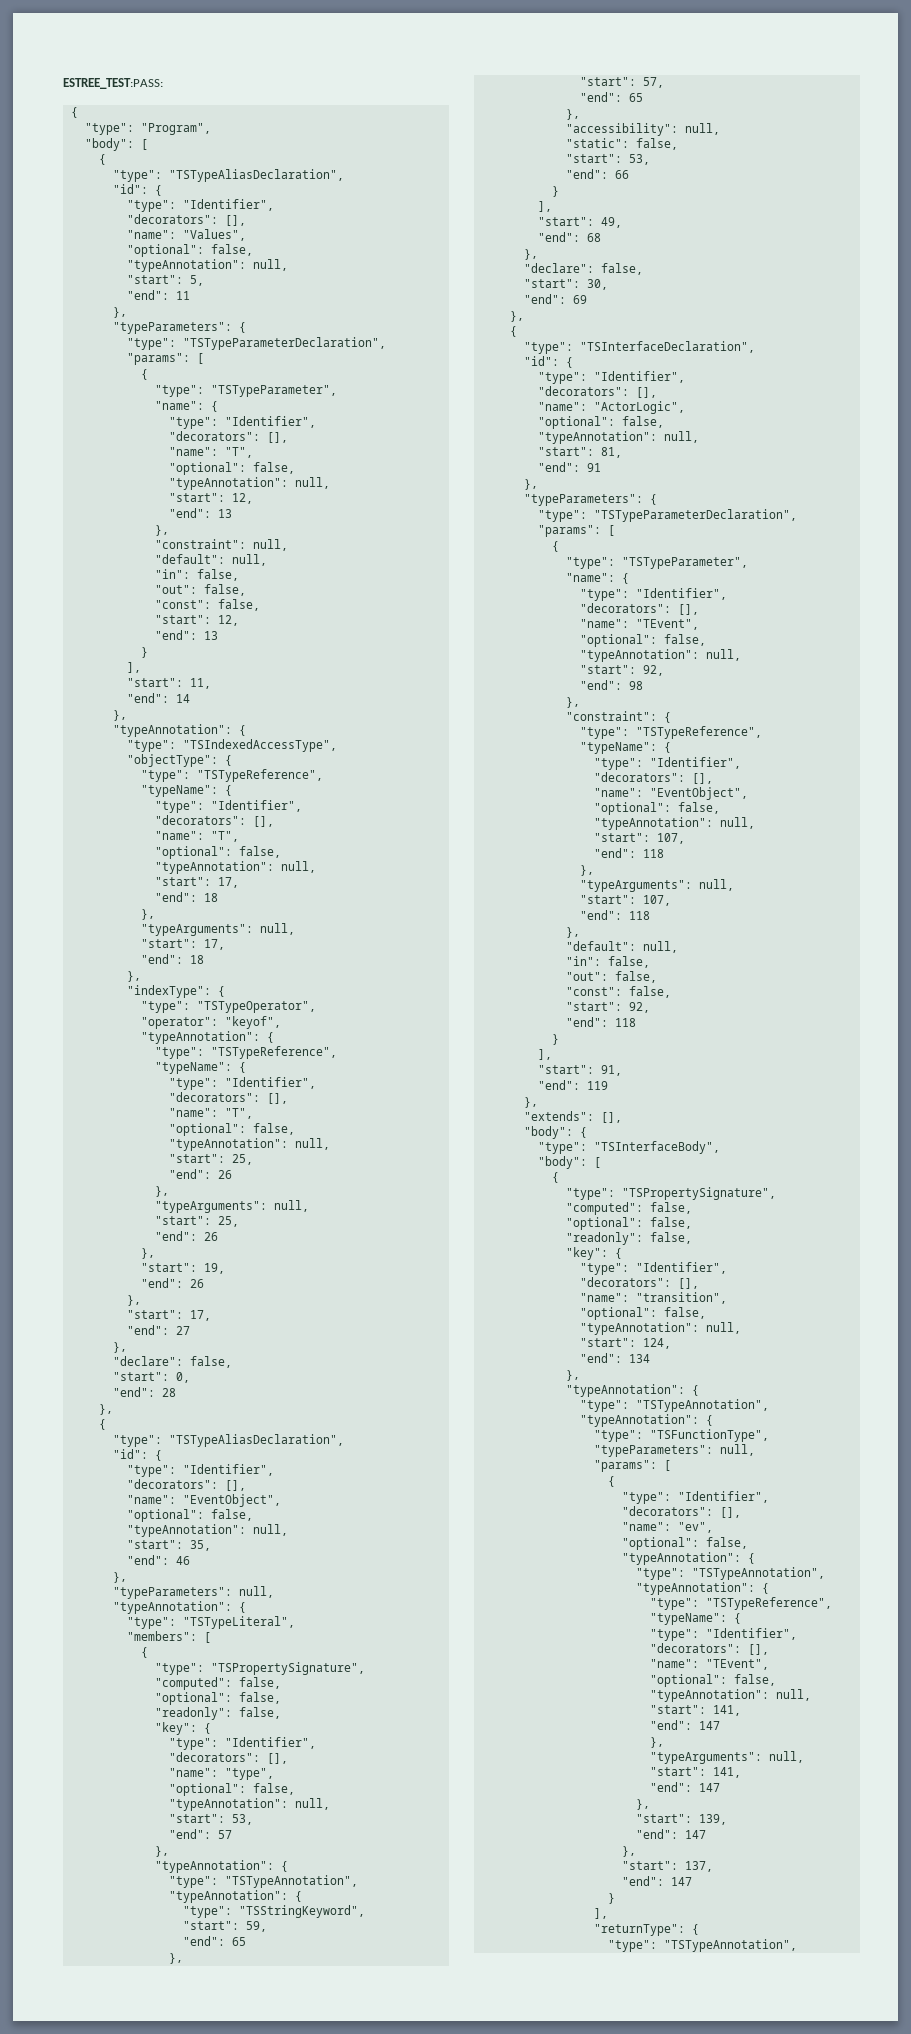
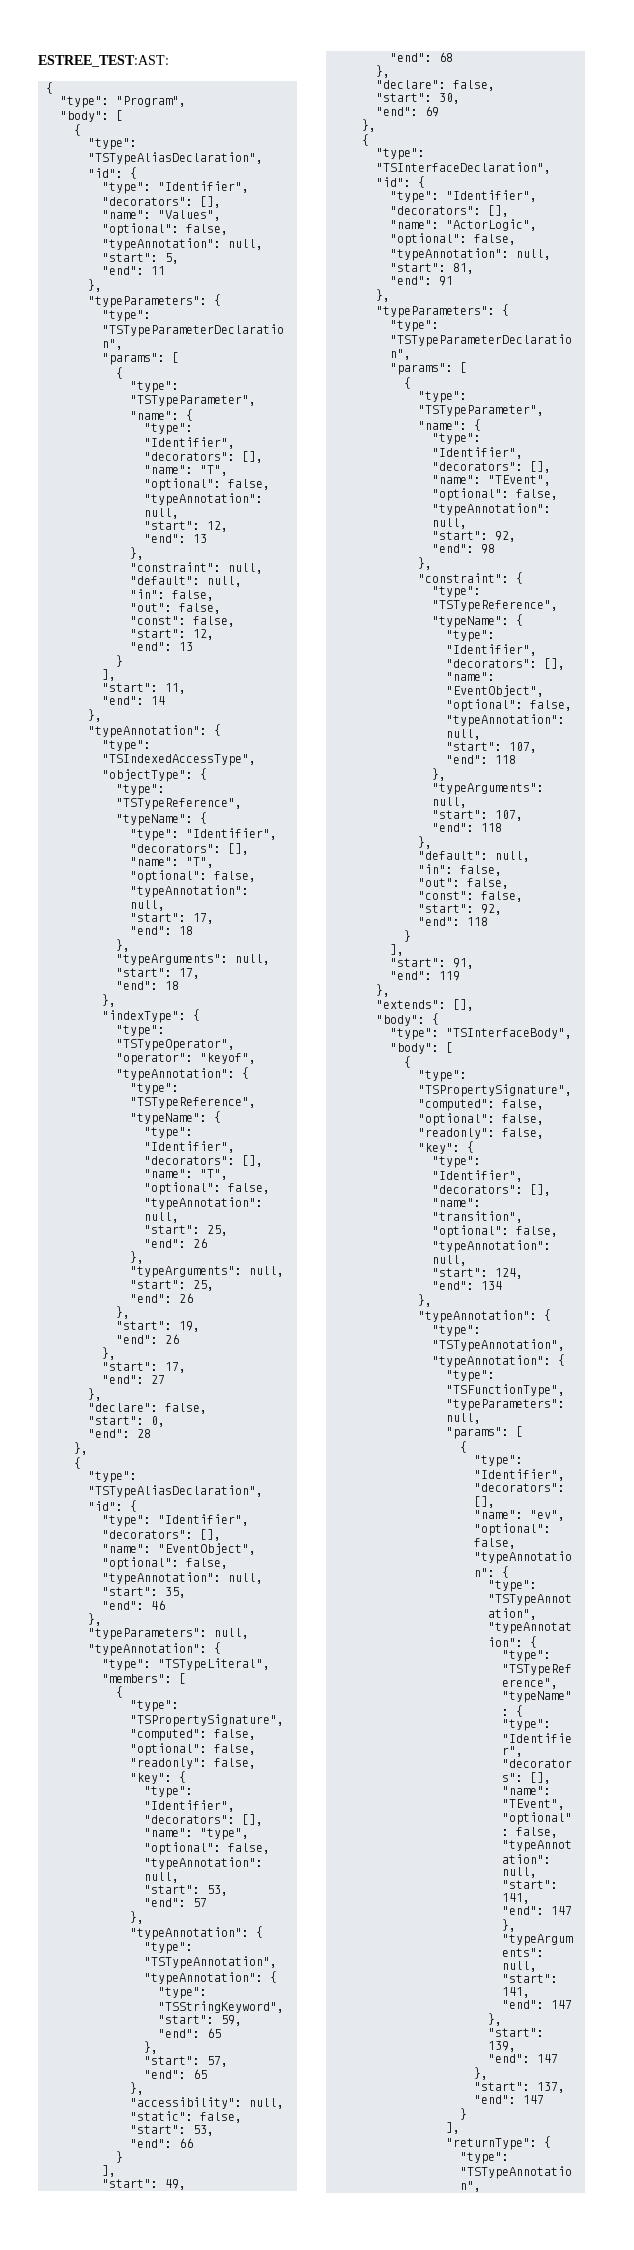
[63,78,163,89] ESTREE_TEST:PASS: -> [38,55,169,67] ESTREE_TEST:AST:

